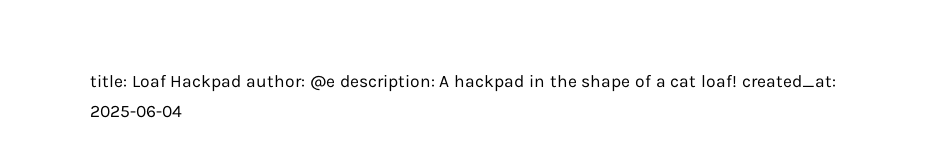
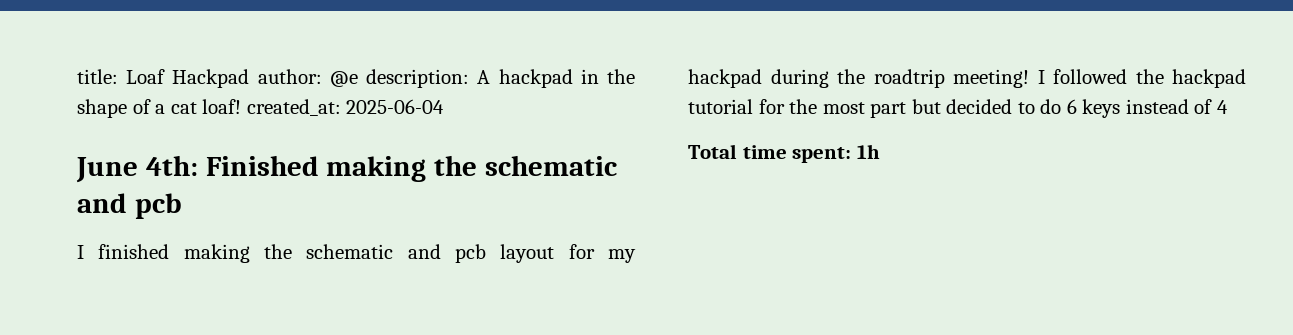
(182, 111) none -> [76,155,618,183] [77,193,181,219] [77,244,636,263] [688,69,1246,88] [688,99,1228,118] [688,144,880,163] // June 4th: Finished making the schematic and pcb // I finished making the schematic and pcb layout for my hackpad during the roadtrip meeting! I followed the hackpad tutorial for the most part but decided to do 6 keys instead of 4 // Total time spent: 1h

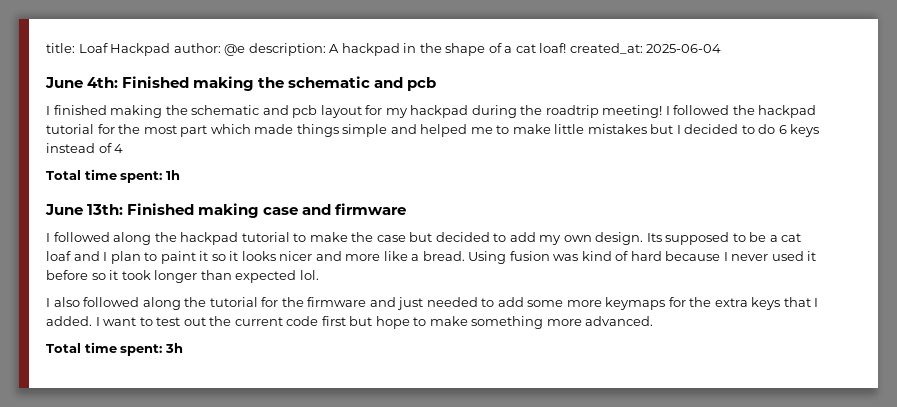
[911,99,941,114] but -> [210,124,681,137] which made things simple and helped me to make little mistakes but I
(880, 151) none -> [45,203,407,218] [46,232,802,245] [46,251,817,264] [46,270,319,283] [46,297,819,310] [46,316,654,329] [46,342,183,356] // June 13th: Finished making case and firmware // I followed along the hackpad tutorial to make the case but decided to add my own design. Its supposed to be a cat loaf and I plan to paint it so it looks nicer and more like a bread. Using fusion was kind of hard because I never used it before so it took longer than expected lol. // I also followed along the tutorial for the firmware and just needed to add some more keymaps for the extra keys that I added. I want to test out the current code first but hope to make something more advanced. // Total time spent: 3h

